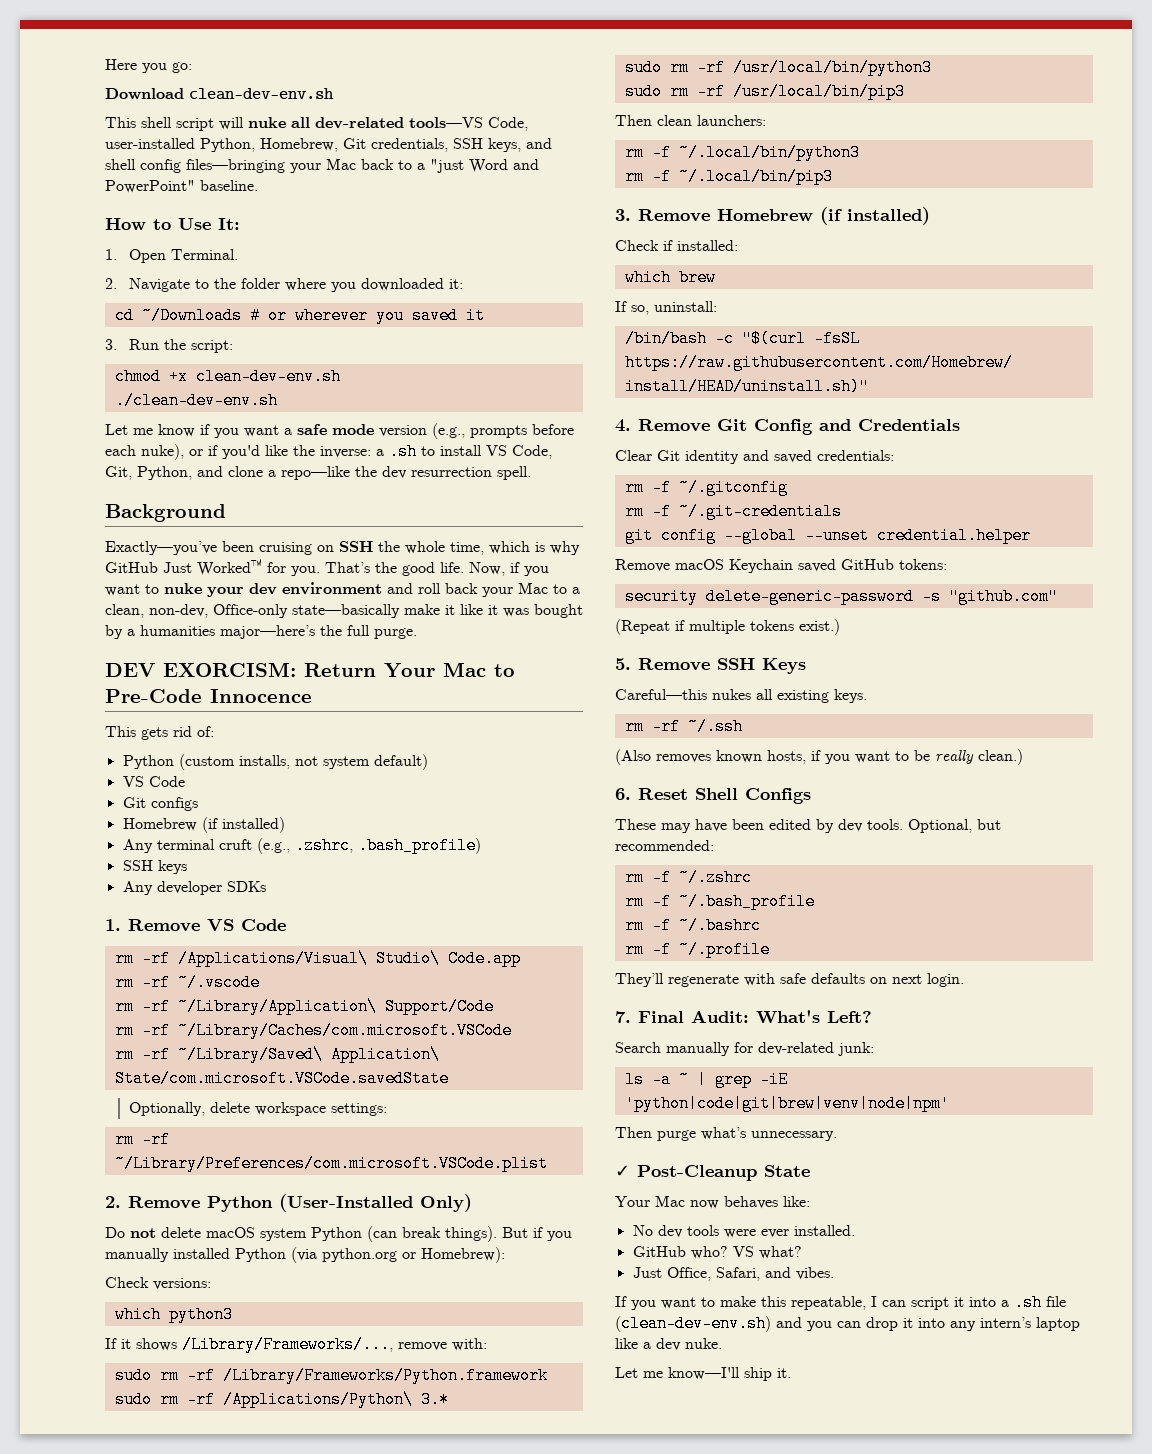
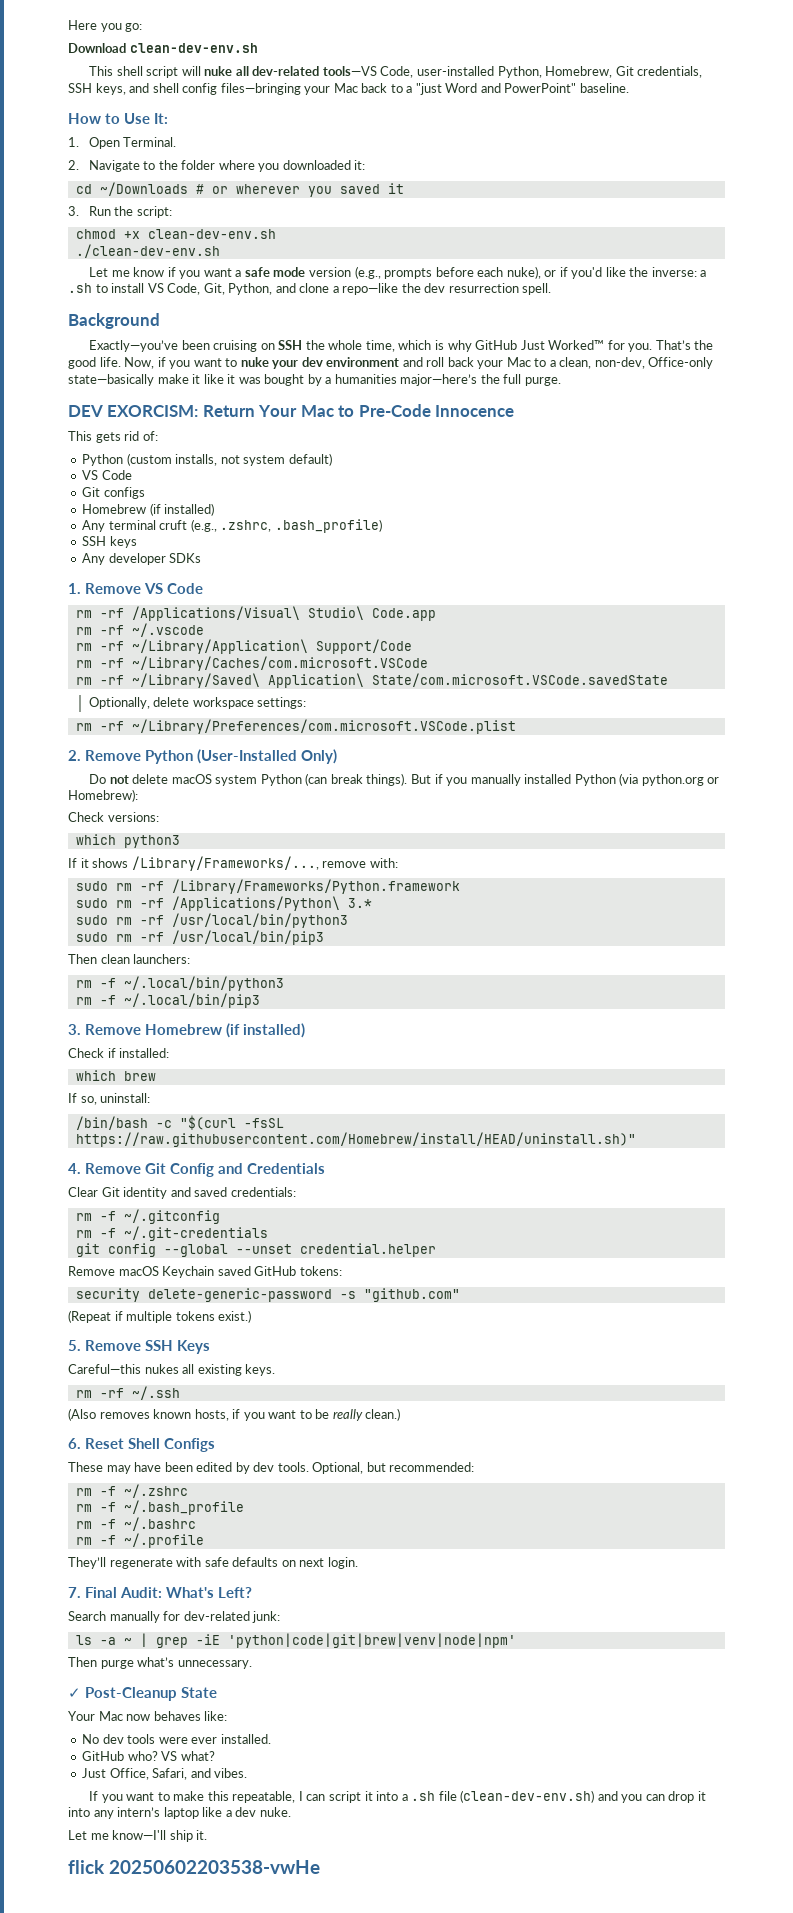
(791, 1373) none -> [68,1860,320,1874] // flick 20250602203538-vwHe

